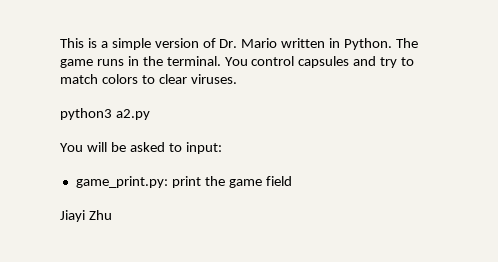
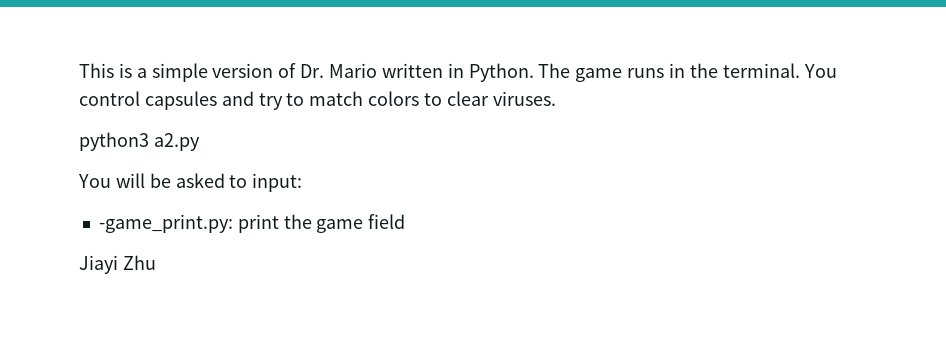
[75,176,168,188] game_print.py: -> [98,214,233,233] -game_print.py:

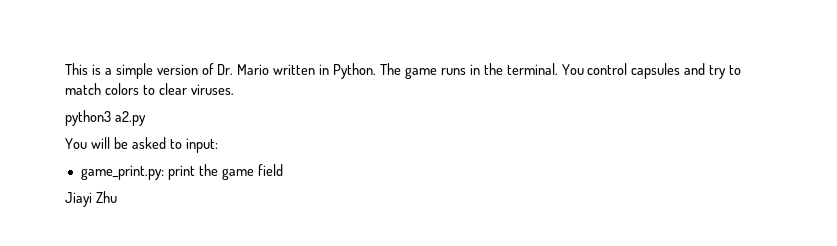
[98,214,233,233] -game_print.py: -> [80,165,164,180] game_print.py:

